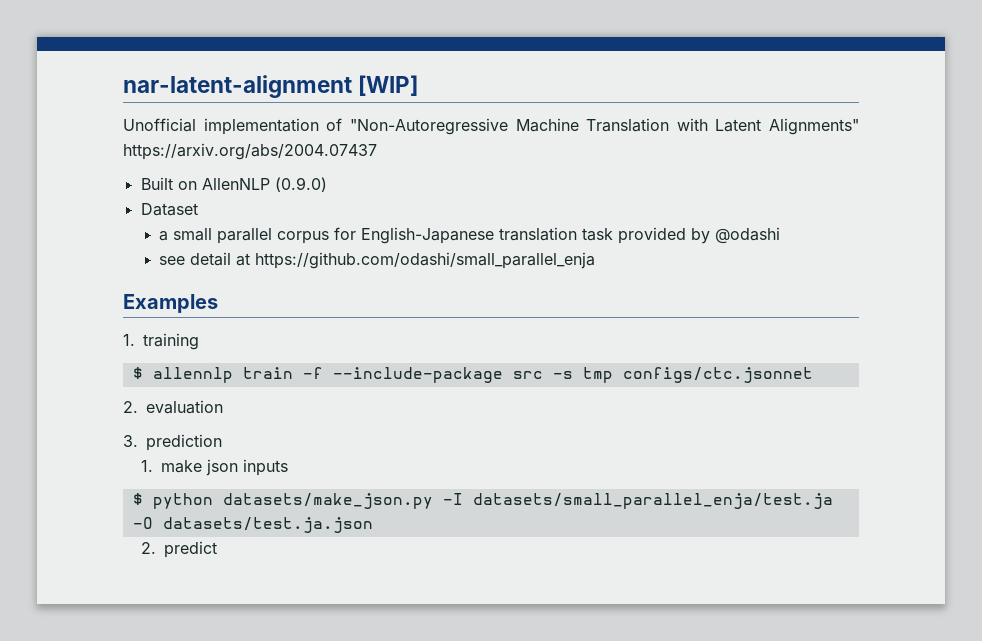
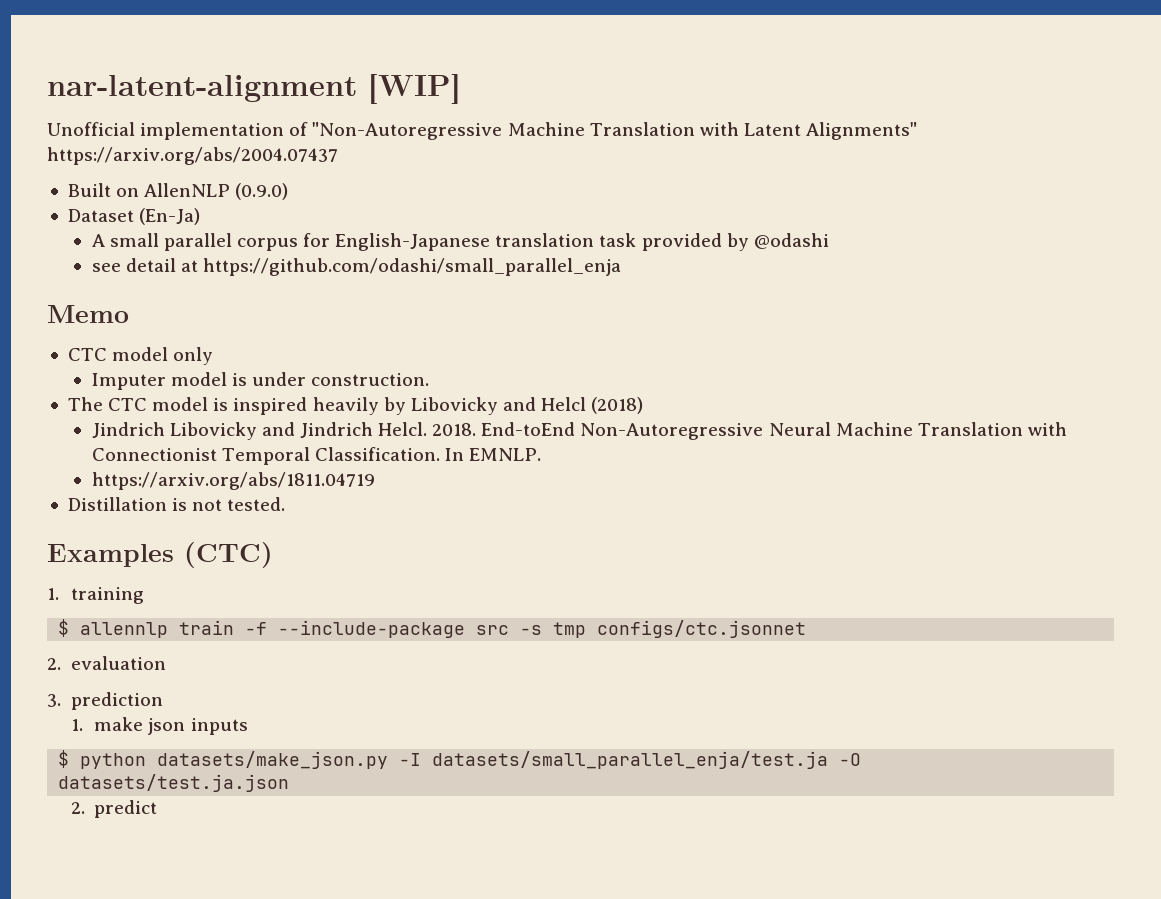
[158,231,168,241] // a -> [139,208,201,225] [91,234,105,247] (En-Ja) // A
(595, 260) none -> [47,305,129,323] [67,347,214,365] [91,372,430,390] [67,397,644,415] [91,422,1067,440] [91,447,542,465] [91,472,375,490] [67,497,286,511] // Memo // CTC model only // Imputer model is under construction. // The CTC model is inspired heavily by Libovicky and Helcl (2018) // Jindrich Libovicky and Jindrich Helcl. 2018. End-toEnd Non-Autoregressive Neural Machine Translation with Connectionist Temporal Classification. In EMNLP. // https://arxiv.org/abs/1811.04719 // Distillation is not tested.
(218, 303) none -> [184,542,273,568] (CTC)

